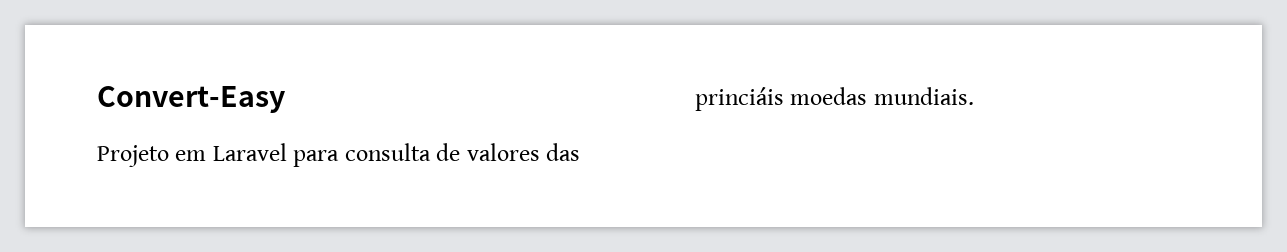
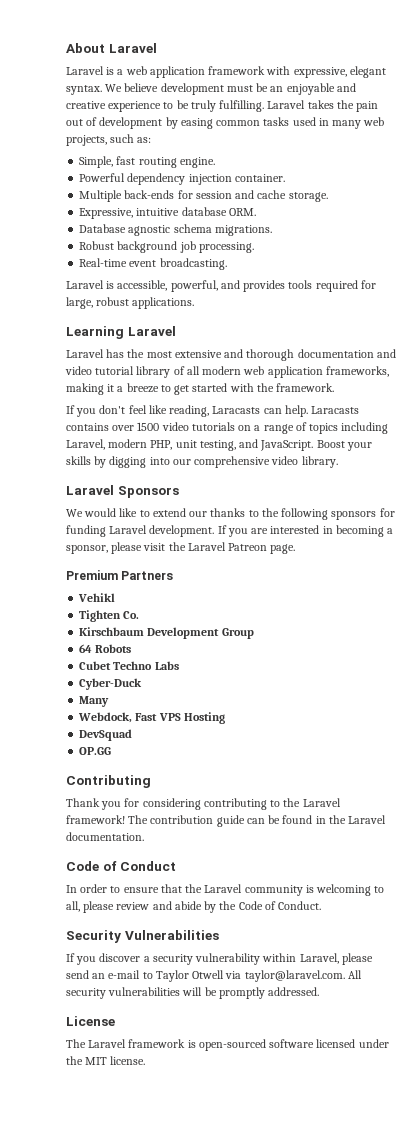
[97,86,285,113] [97,143,581,167] [695,87,974,111] Convert-Easy // Projeto em Laravel para consulta de valores das princiáis moedas mundiais. -> [66,43,157,53] [66,66,386,78] [66,83,356,95] [66,100,379,112] [66,117,385,129] [66,134,152,146] [79,156,215,168] [79,173,285,185] [79,190,328,202] [79,207,256,219] [79,224,272,236] [79,241,254,253] [79,258,227,270] [66,280,376,292] [66,297,195,309] [66,326,176,339] [66,349,396,361] [65,366,389,378] [66,383,335,395] [66,405,360,417] [66,422,389,434] [66,439,372,451] [66,456,338,468] [66,485,179,498] [66,508,395,520] [66,525,394,537] [66,542,296,554] [66,570,174,580] [78,593,116,602] [79,610,140,622] [79,627,254,639] [79,644,132,653] [79,661,179,670] [79,678,143,690] [79,696,110,707] [78,712,225,724] [79,729,133,741] [79,747,112,755] [66,775,151,788] [66,798,341,810] [66,815,387,827] [66,832,144,841] [66,861,177,871] [66,884,385,896] [66,901,322,913] [66,930,219,943] [66,953,373,965] [66,970,362,982] [66,987,320,999] [66,1016,115,1026] [66,1039,389,1051] [66,1056,146,1065] About Laravel // Laravel is a web application framework with expressive, elegant syntax. We believe development must be an enjoyable and creative experience to be truly fulfilling. Laravel takes the pain out of development by easing common tasks used in many web projects, such as: // Simple, fast routing engine. // Powerful dependency injection container. // Multiple back-ends for session and cache storage. // Expressive, intuitive database ORM. // Database agnostic schema migrations. // Robust background job processing. // Real-time event broadcasting. // Laravel is accessible, powerful, and provides tools required for large, robust applications. // Learning Laravel // Laravel has the most extensive and thorough documentation and video tutorial library of all modern web application frameworks, making it a breeze to get started with the framework. // If you don't feel like reading, Laracasts can help. Laracasts contains over 1500 video tutorials on a range of topics including Laravel, modern PHP, unit testing, and JavaScript. Boost your skills by digging into our comprehensive video library. // Laravel Sponsors // We would like to extend our thanks to the following sponsors for funding Laravel development. If you are interested in becoming a sponsor, please visit the Laravel Patreon page. // Premium Partners // Vehikl // Tighten Co. // Kirschbaum Development Group // 64 Robots // Cubet Techno Labs // Cyber-Duck // Many // Webdock, Fast VPS Hosting // DevSquad // OP.GG // Contributing // Thank you for considering contributing to the Laravel framework! The contribution guide can be found in the Laravel documentation. // Code of Conduct // In order to ensure that the Laravel community is welcoming to all, please review and abide by the Code of Conduct. // Security Vulnerabilities // If you discover a security vulnerability within Laravel, please send an e-mail to Taylor Otwell via taylor@laravel.com. All security vulnerabilities will be promptly addressed. // License // The Laravel framework is open-sourced software licensed under the MIT license.

